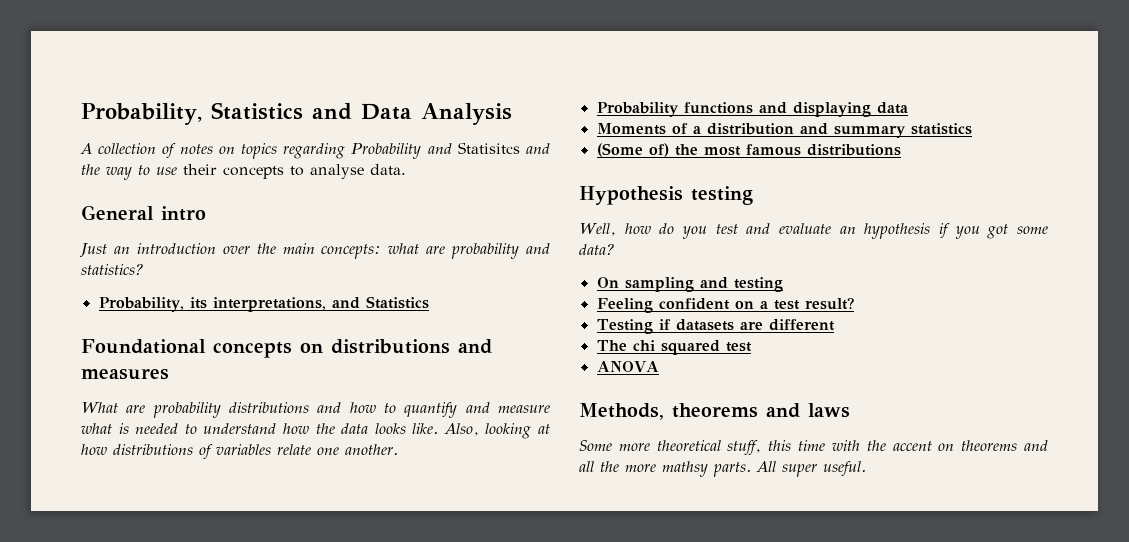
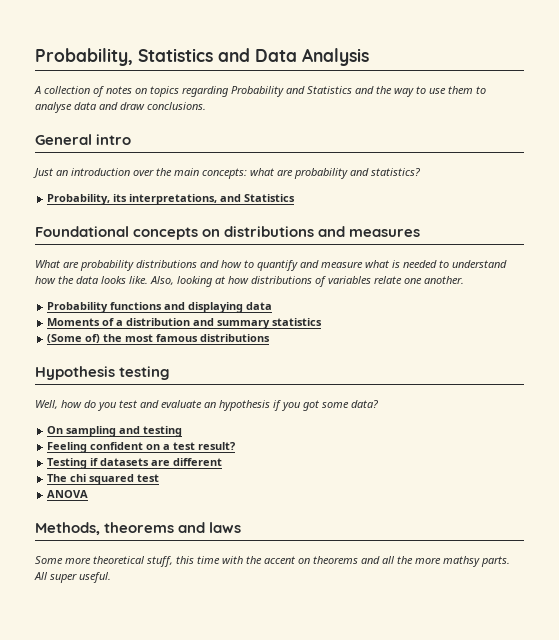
[457,142,520,154] Statisitcs -> [307,86,352,94] Statistics
[183,164,406,179] their concepts to analyse data. -> [448,86,486,94] [35,102,206,113] them to analyse data and draw conclusions.

